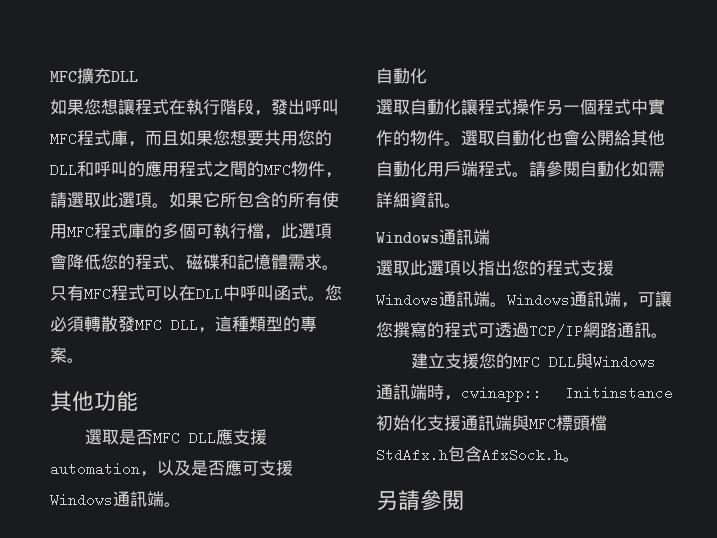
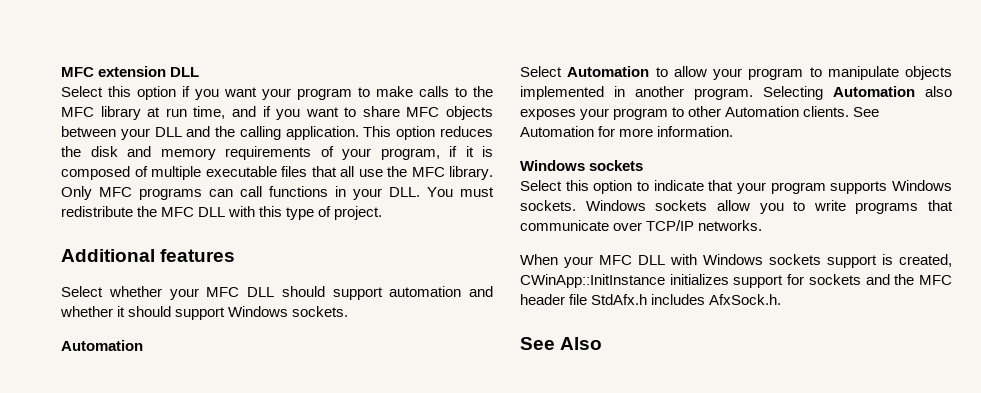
[50,68,111,84] MFC擴充 -> [61,66,167,77] MFC extension
[50,99,339,116] [50,130,332,147] [50,161,342,178] [50,192,339,208] [50,223,332,240] [50,253,339,270] [50,285,342,301] [50,315,317,333] [50,347,84,363] [50,391,138,412] [85,429,268,445] [50,460,293,477] [50,491,181,507] [376,68,427,84] [376,99,665,115] [376,129,665,146] [376,160,665,177] [376,192,461,208] [376,229,490,245] [376,260,614,276] [376,291,672,308] [376,322,668,338] [411,353,657,369] [376,384,673,402] [376,415,607,431] [376,446,580,462] [376,489,464,511] 如果您想讓程式在執行階段，發出呼叫MFC程式庫，而且如果您想要共用您的DLL和呼叫的應用程式之間的MFC物件，請選取此選項。如果它所包含的所有使用MFC程式庫的多個可執行檔，此選項會降低您的程式、磁碟和記憶體需求。只有MFC程式可以在DLL中呼叫函式。您必須轉散發MFC DLL，這種類型的專案。 // 其他功能 // 選取是否MFC DLL應支援automation，以及是否應可支援Windows通訊端。 // 自動化 // 選取自動化讓程式操作另一個程式中實作的物件。選取自動化也會公開給其他自動化用戶端程式。請參閱自動化如需詳細資訊。 // Windows通訊端 // 選取此選項以指出您的程式支援Windows通訊端。Windows通訊端，可讓您撰寫的程式可透過TCP/IP網路通訊。 // 建立支援您的MFC DLL與Windows通訊端時，cwinapp:: Initinstance初始化支援通訊端與MFC標頭檔StdAfx.h包含AfxSock.h。 // 另請參閱 -> [61,86,493,100] [61,106,493,120] [61,126,493,140] [61,146,493,160] [61,166,493,180] [61,186,494,200] [61,206,383,220] [61,249,236,262] [61,286,493,300] [60,306,349,320] [61,340,143,351] [520,66,952,80] [520,86,952,100] [520,106,880,120] [520,126,734,137] [520,160,644,171] [520,180,952,194] [520,200,953,214] [520,220,763,231] [520,254,952,268] [520,274,952,288] [520,294,782,305] [520,337,603,350] Select this option if you want your program to make calls to the MFC library at run time, and if you want to share MFC objects between your DLL and the calling application. This option reduces the disk and memory requirements of your program, if it is composed of multiple executable files that all use the MFC library. Only MFC programs can call functions in your DLL. You must redistribute the MFC DLL with this type of project. // Additional features // Select whether your MFC DLL should support automation and whether it should support Windows sockets. // Automation // Select Automation to allow your program to manipulate objects implemented in another program. Selecting Automation also exposes your program to other Automation clients. See Automation for more information. // Windows sockets // Select this option to indicate that your program supports Windows sockets. Windows sockets allow you to write programs that communicate over TCP/IP networks. // When your MFC DLL with Windows sockets support is created, CWinApp::InitInstance initializes support for sockets and the MFC header file StdAfx.h includes AfxSock.h. // See Also

